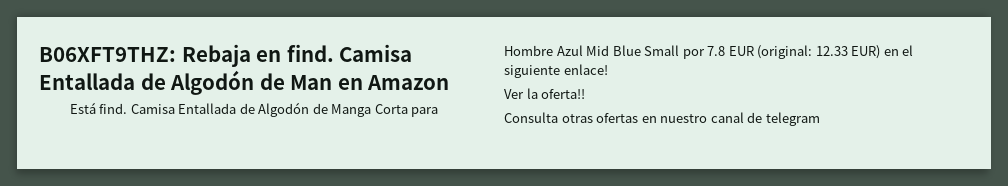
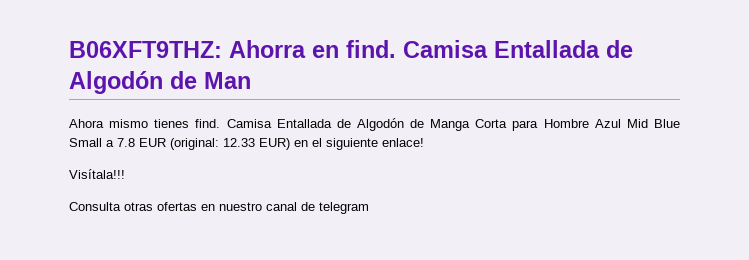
[181,44,251,67] Rebaja -> [229,40,306,58] Ahorra
[337,75,450,90] [69,102,96,114] en Amazon // Está -> [69,119,190,128] // Ahora mismo tienes
[682,49,705,59] por -> [106,140,114,147] a
[504,88,586,99] Ver la oferta!! -> [69,169,125,179] Visítala!!!

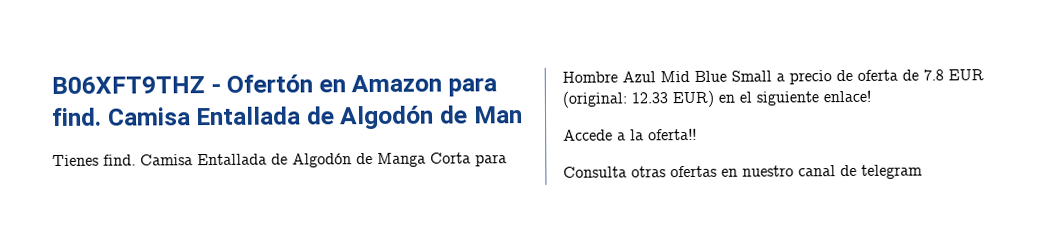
[69,40,339,58] B06XFT9THZ: Ahorra en -> [51,74,498,97] B06XFT9THZ - Ofertón en Amazon para
[69,119,190,128] Ahora mismo tienes -> [52,154,99,167] Tienes
(114, 143) none -> [789,69,919,85] precio de oferta de
[69,169,125,179] Visítala!!! -> [563,127,697,141] Accede a la oferta!!

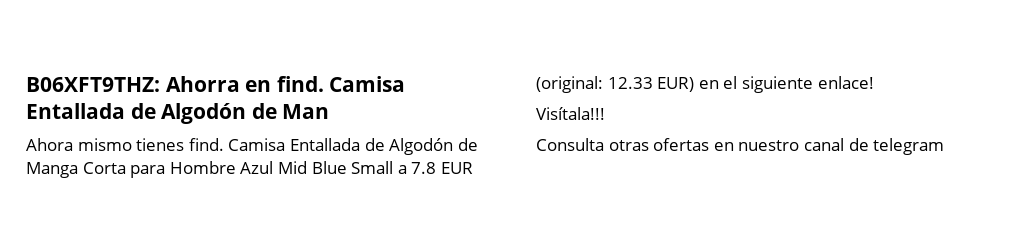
[51,74,498,97] B06XFT9THZ - Ofertón en Amazon para -> [26,76,272,92] B06XFT9THZ: Ahorra en
[52,154,99,167] Tienes -> [26,138,185,151] Ahora mismo tienes
[789,69,919,85] precio de oferta de -> (407, 169) none
[563,127,697,141] Accede a la oferta!! -> [536,107,605,120] Visítala!!!

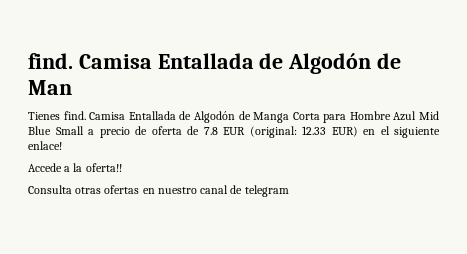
[26,76,272,92] B06XFT9THZ: Ahorra en -> (28, 61) none
[26,138,185,151] Ahora mismo tienes -> [28,112,60,120] Tienes
(407, 169) none -> [99,126,199,138] precio de oferta de
[536,107,605,120] Visítala!!! -> [28,163,122,172] Accede a la oferta!!

